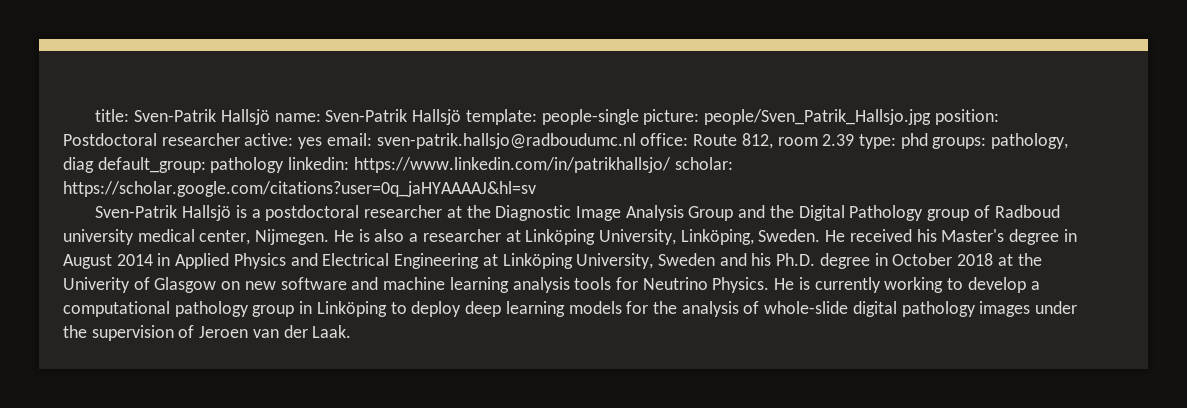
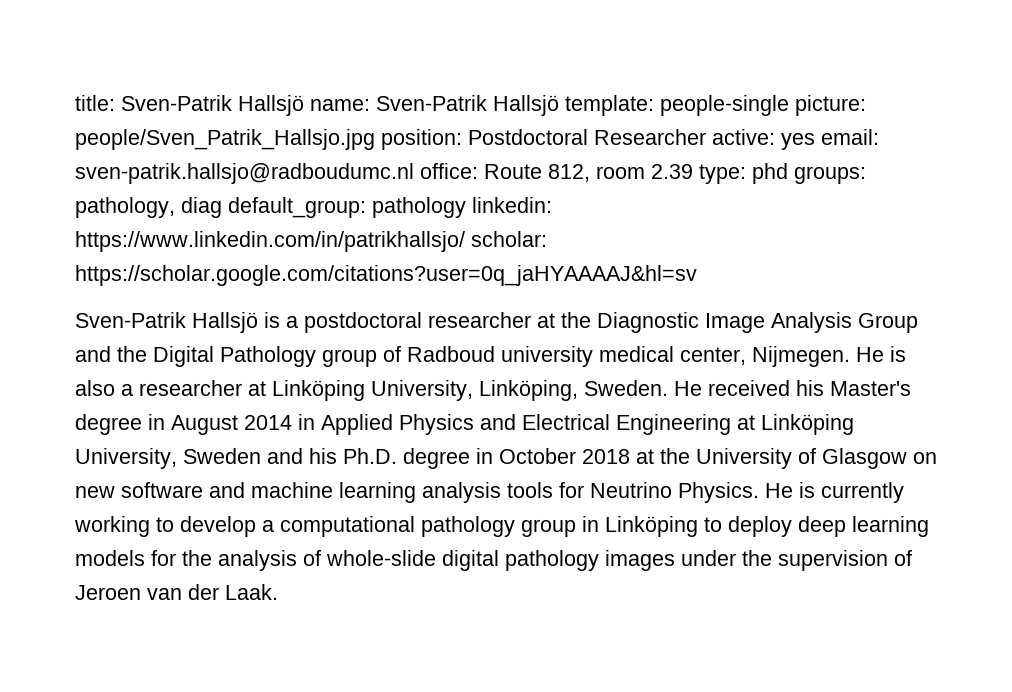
[161,133,240,146] researcher -> [594,129,706,145] Researcher
[63,277,130,293] Univerity -> [696,448,792,469] University

